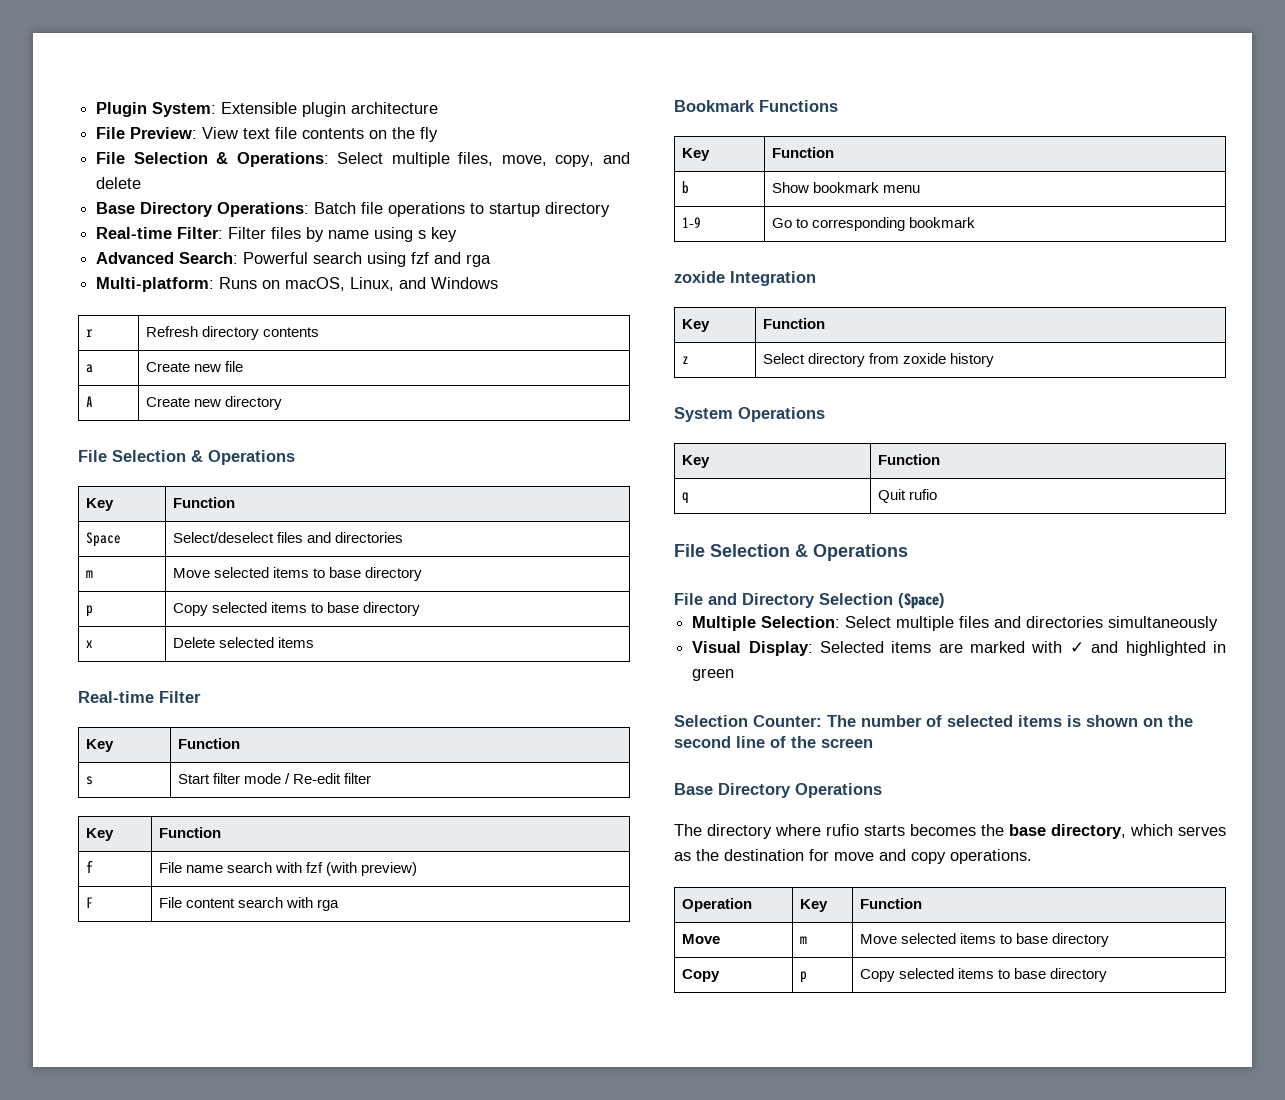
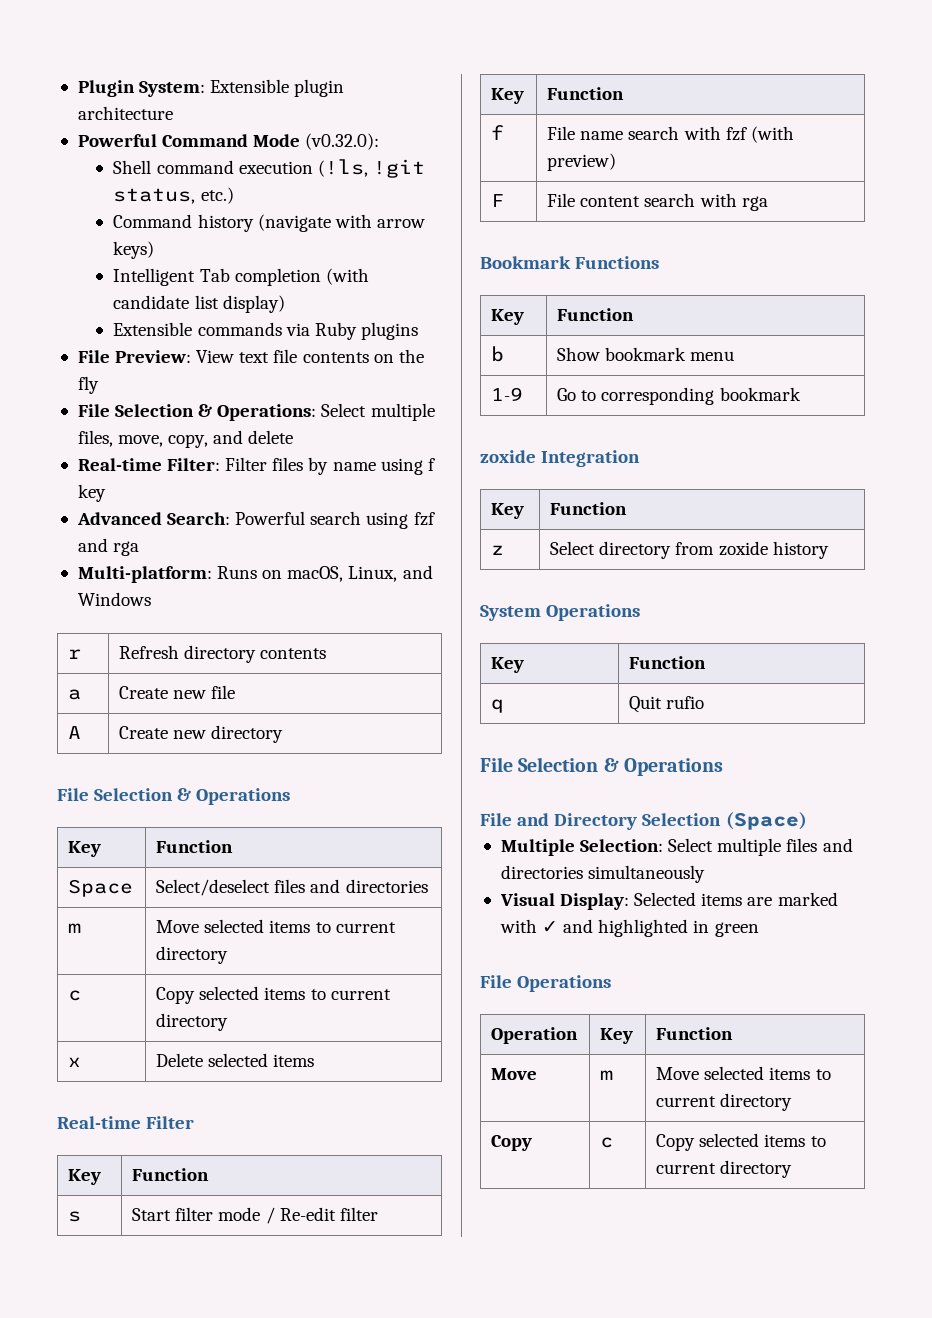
(439, 108) none -> [77,133,380,150] [113,159,425,178] [113,187,234,204] [113,214,425,232] [113,241,155,259] [113,268,369,286] [113,295,285,313] [113,322,418,340] // Powerful Command Mode (v0.32.0): // Shell command execution (!ls, !git status, etc.) // Command history (navigate with arrow keys) // Intelligent Tab completion (with candidate list display) // Extensible commands via Ruby plugins
[96,202,611,217] // Base Directory Operations: Batch file operations to startup directory -> (294, 437) none
[418,230,427,239] s -> [427,458,435,471] f
[329,567,423,581] [85,605,93,617] [172,602,360,616] base directory // p | Copy selected items to base -> [335,922,396,933] [156,946,229,964] [68,990,82,1001] [156,986,391,1004] current directory // c | Copy selected items to current
[674,715,1193,727] [674,736,873,748] [674,783,882,798] [674,824,1226,839] [674,849,1032,864] Selection Counter: The number of selected items is shown on the second line of the screen // Base Directory Operations // The directory where rufio starts becomes the base directory, which serves as the destination for move and copy operations. -> [480,975,612,992] File Operations
[1016,933,1049,944] base -> [656,1096,717,1107] current
[799,971,807,983] [859,968,1047,982] p | Copy selected items to base -> [600,1137,614,1148] [656,1133,826,1151] [656,1163,717,1174] c | Copy selected items to current

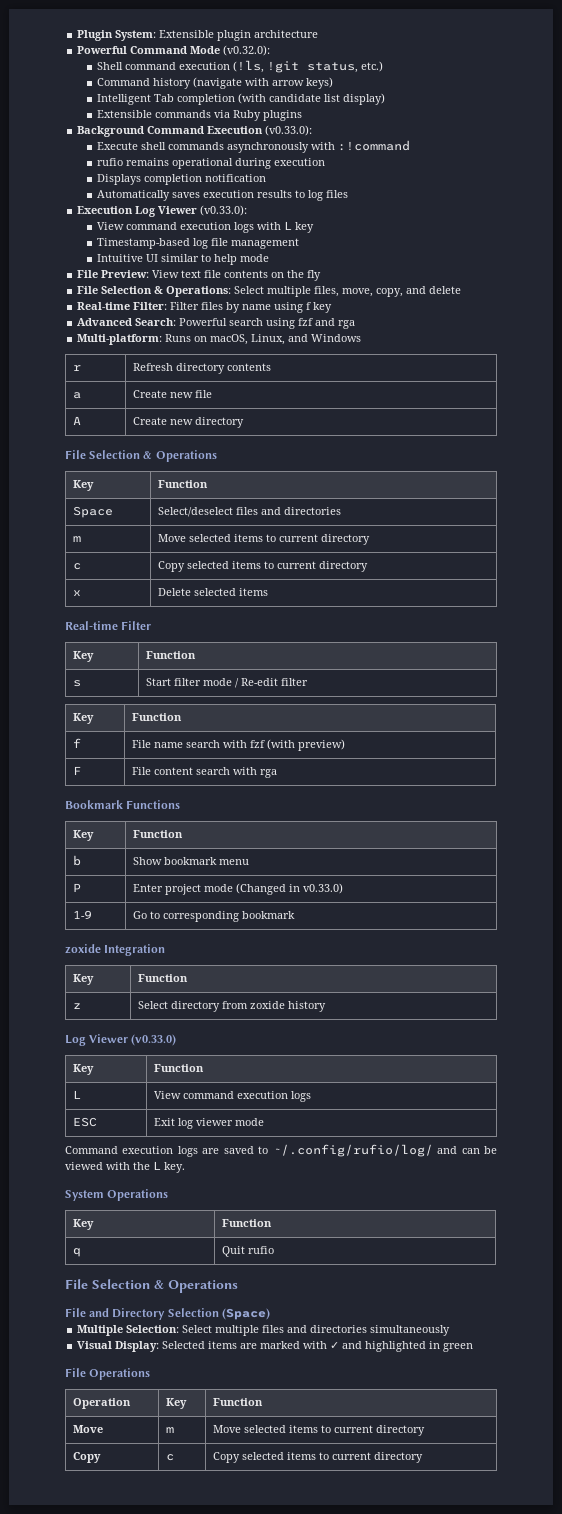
(418, 331) none -> [77,125,313,137] [97,140,411,153] [97,158,326,169] [97,174,267,185] [97,190,349,201] [77,205,248,217] [97,221,315,233] [97,238,300,249] [97,254,270,265] // Background Command Execution (v0.33.0): // Execute shell commands asynchronously with :!command // rufio remains operational during execution // Displays completion notification // Automatically saves execution results to log files // Execution Log Viewer (v0.33.0): // View command execution logs with L key // Timestamp-based log file management // Intuitive UI similar to help mode
(735, 356) none -> [73,883,82,892] [133,883,344,895] // P | Enter project mode (Changed in v0.33.0)
(829, 550) none -> [65,1034,177,1046] [73,1064,95,1075] [154,1064,205,1072] [73,1090,82,1099] [154,1091,312,1102] [73,1117,98,1127] [154,1118,265,1129] [65,1144,498,1157] [65,1161,185,1173] // Log Viewer (v0.33.0) // Key | Function // L | View command execution logs // ESC | Exit log viewer mode // Command execution logs are saved to ~/.config/rufio/log/ and can be viewed with the L key.

